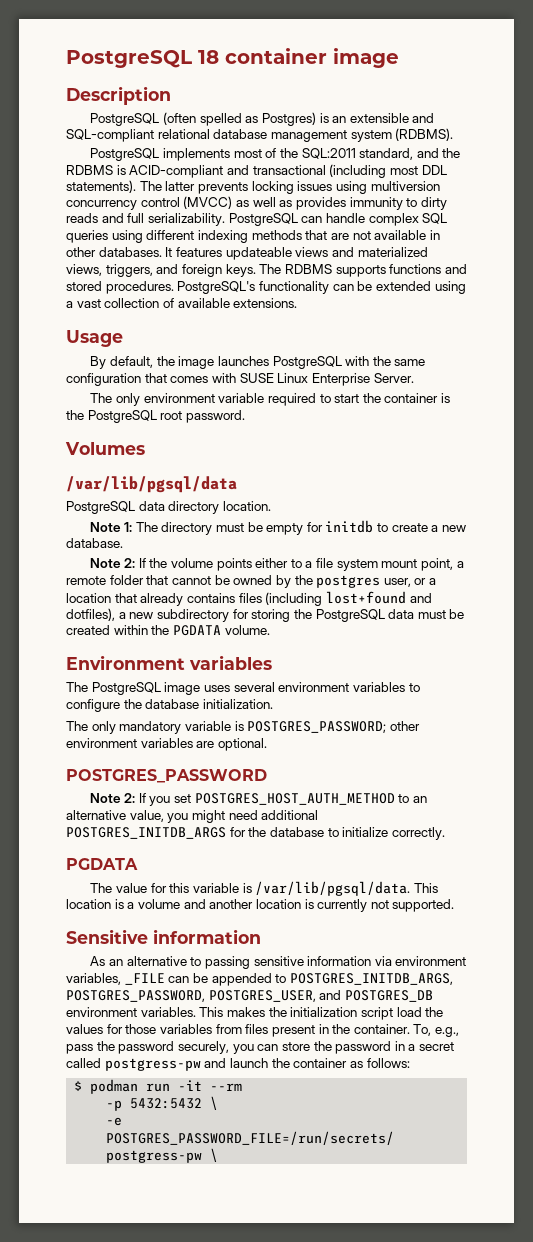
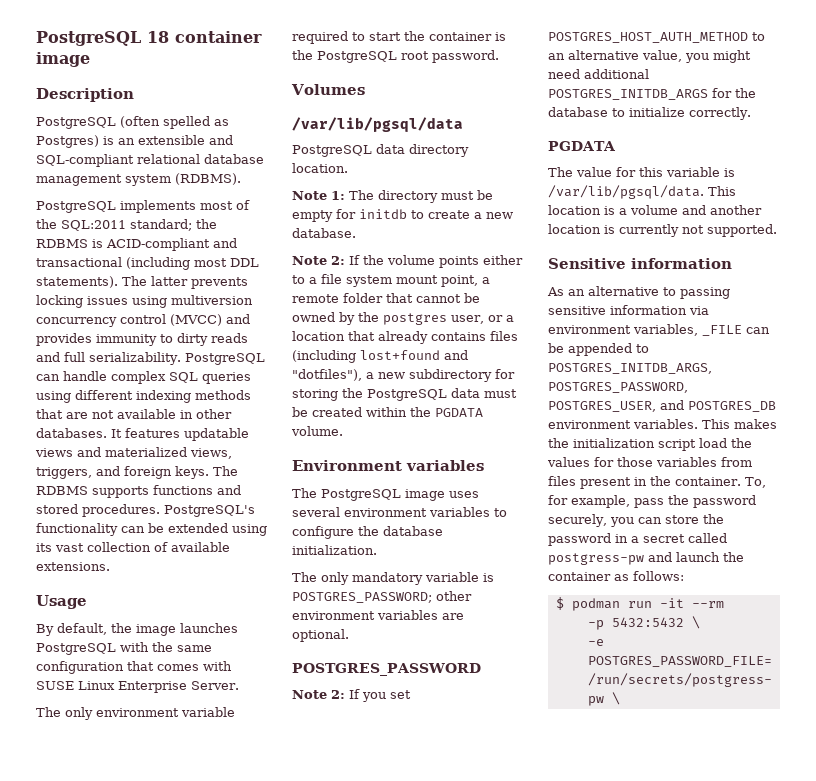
[359,148,439,160] standard, and -> [130,219,192,231] standard;
[235,197,293,207] as well as -> [226,314,250,324] and
[225,247,292,260] updateable -> [184,428,249,441] updatable
[66,301,73,308] a -> [36,543,52,552] its
[66,608,115,621] dotfiles), -> [292,369,362,381] "dotfiles"),
[435,1027,460,1037] e.g., -> [548,495,630,508] for example,

